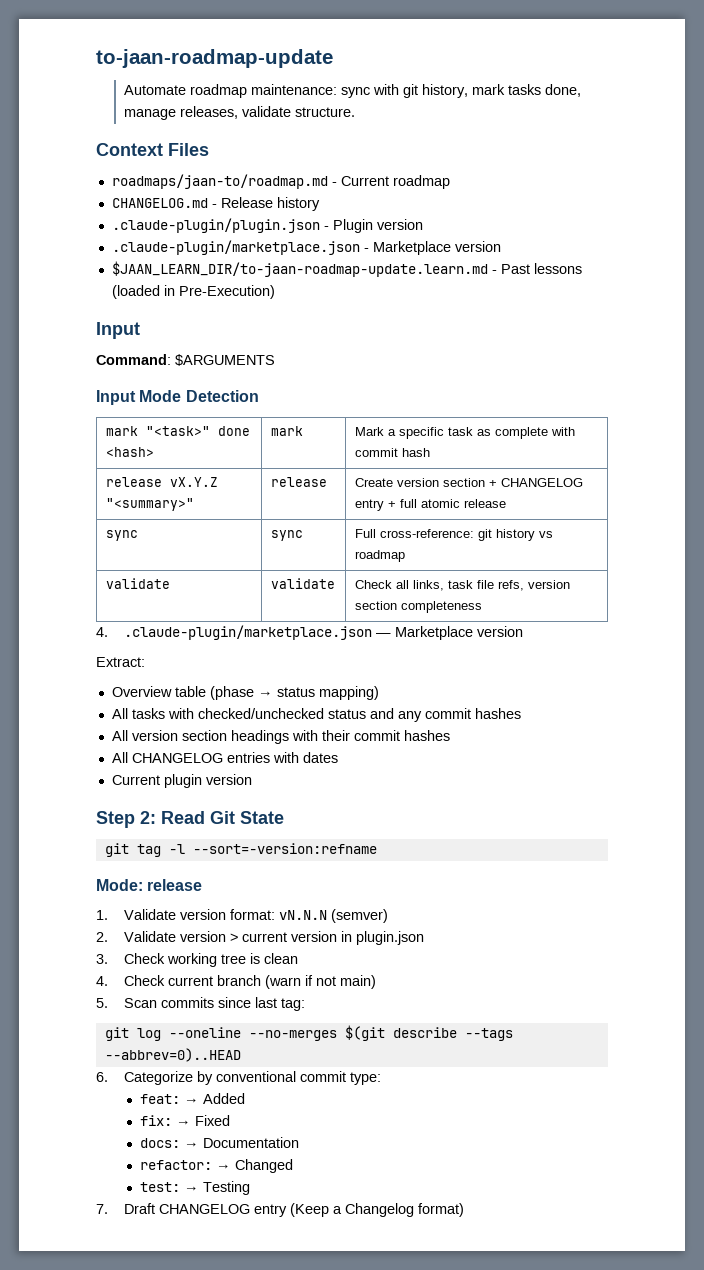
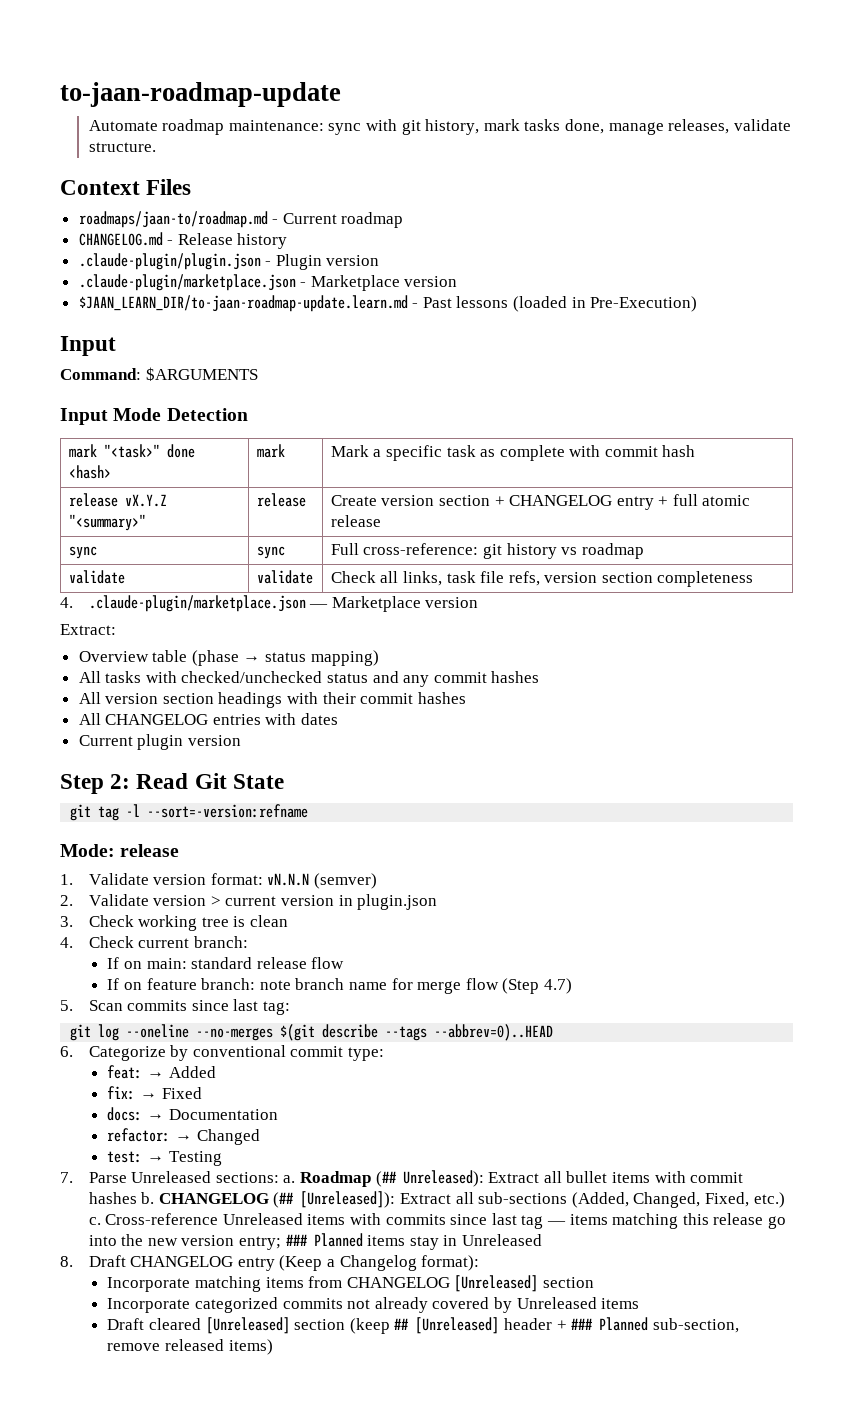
[216,975,376,989] branch (warn if not main) -> [193,936,248,948] [107,957,345,969] [107,978,572,994] branch: // If on main: standard release flow // If on feature branch: note branch name for merge flow (Step 4.7)
(108, 1209) none -> [88,1170,744,1187] [88,1191,785,1208] [88,1213,786,1229] [88,1233,542,1250] [60,1256,73,1267] Parse Unreleased sections: a. Roadmap (## Unreleased): Extract all bullet items with commit hashes b. CHANGELOG (## [Unreleased]): Extract all sub-sections (Added, Changed, Fixed, etc.) c. Cross-reference Unreleased items with commits since last tag — items matching this release go into the new version entry; ### Planned items stay in Unreleased // 8.
[417,1203,464,1217] format) -> [421,1255,480,1271] [107,1275,594,1292] [107,1297,640,1313] [107,1317,739,1334] [107,1339,273,1355] format): // Incorporate matching items from CHANGELOG [Unreleased] section // Incorporate categorized commits not already covered by Unreleased items // Draft cleared [Unreleased] section (keep ## [Unreleased] header + ### Planned sub-section, remove released items)

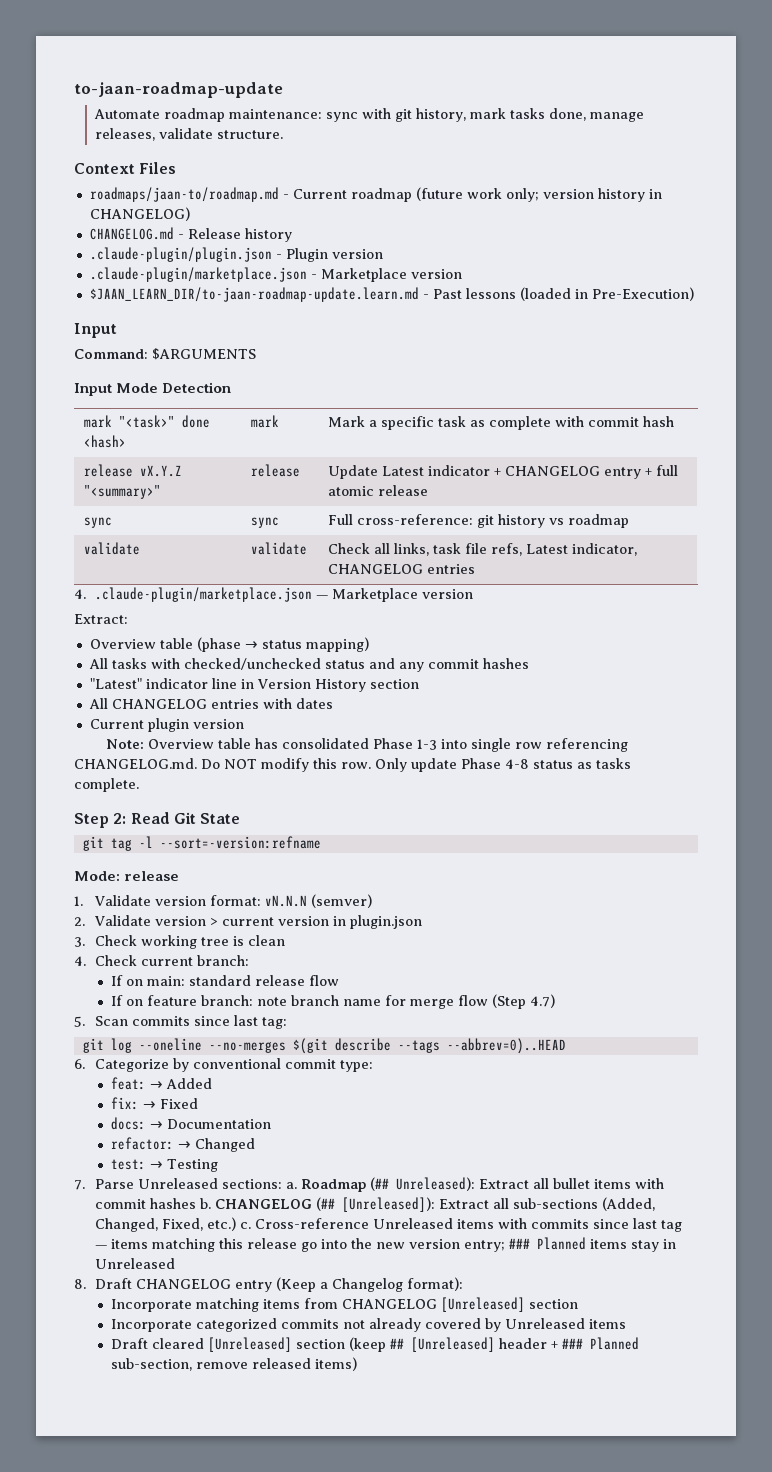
(404, 220) none -> [415,187,662,202] [89,207,190,221] (future work only; version history in CHANGELOG)
[330,495,490,506] Create version section -> [328,465,491,479] Update Latest indicator
[544,571,754,587] version section completeness -> [526,543,638,556] [328,564,476,574] Latest indicator, CHANGELOG entries
[78,692,466,708] All version section headings with their commit hashes -> [89,678,419,692] "Latest" indicator line in Version History section
(241, 740) none -> [105,738,628,752] [74,758,631,772] [74,778,139,792] // Note: Overview table has consolidated Phase 1-3 into single row referencing CHANGELOG.md. Do NOT modify this row. Only update Phase 4-8 status as tasks complete.

